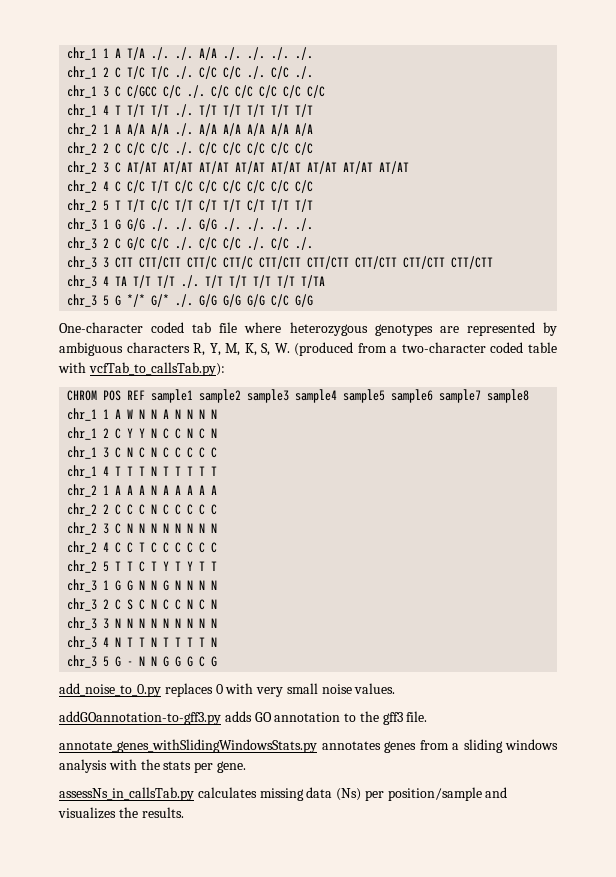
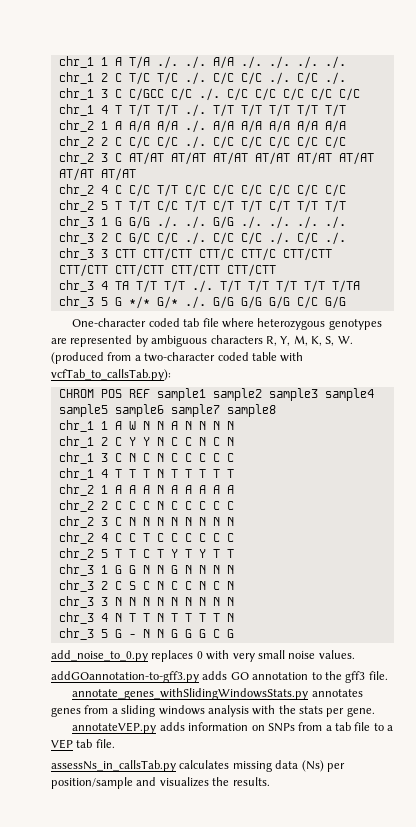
(246, 767) none -> [72,722,394,734] [51,739,115,749] // annotateVEP.py adds information on SNPs from a tab file to a VEP tab file.

